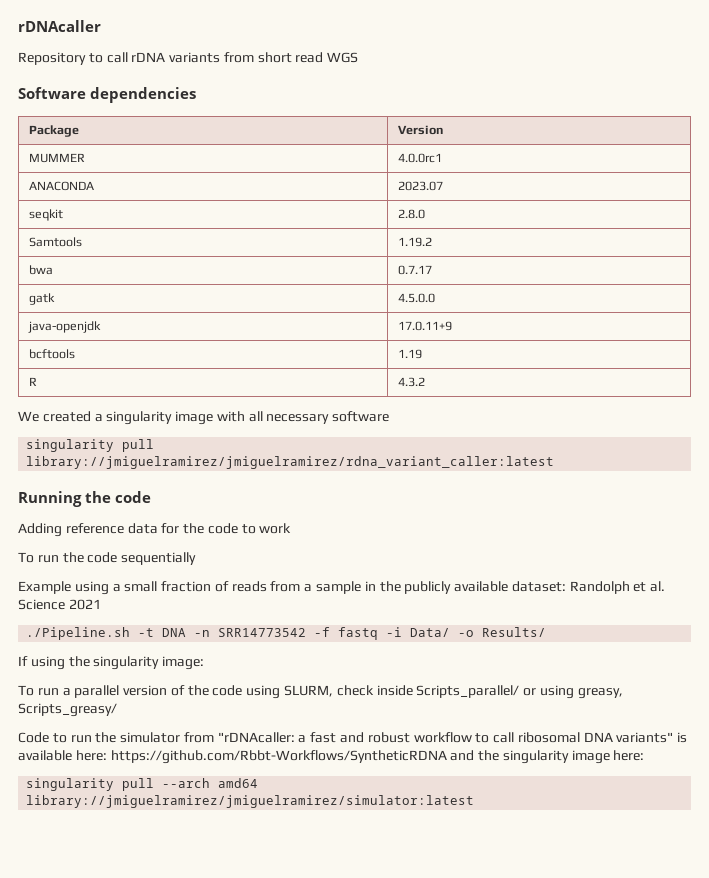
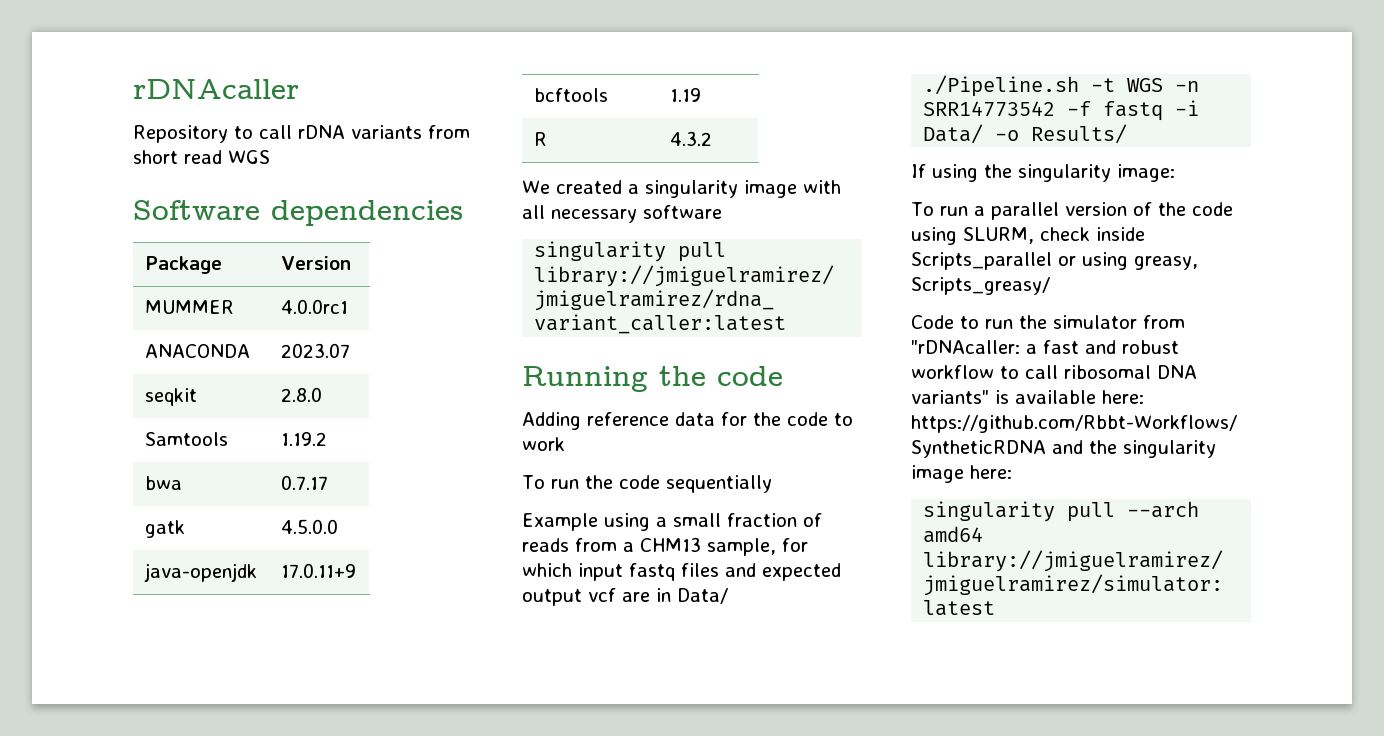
[316,581,666,594] [18,599,101,610] sample in the publicly available dataset: Randolph et al. Science 2021 -> [640,537,808,556] [522,563,841,581] [522,588,728,606] CHM13 sample, for which input fastq files and expected output vcf are in Data/
[162,628,187,637] DNA -> [1127,78,1164,92] WGS
[416,685,520,698] Scripts_parallel/ -> [911,252,1052,270] Scripts_parallel

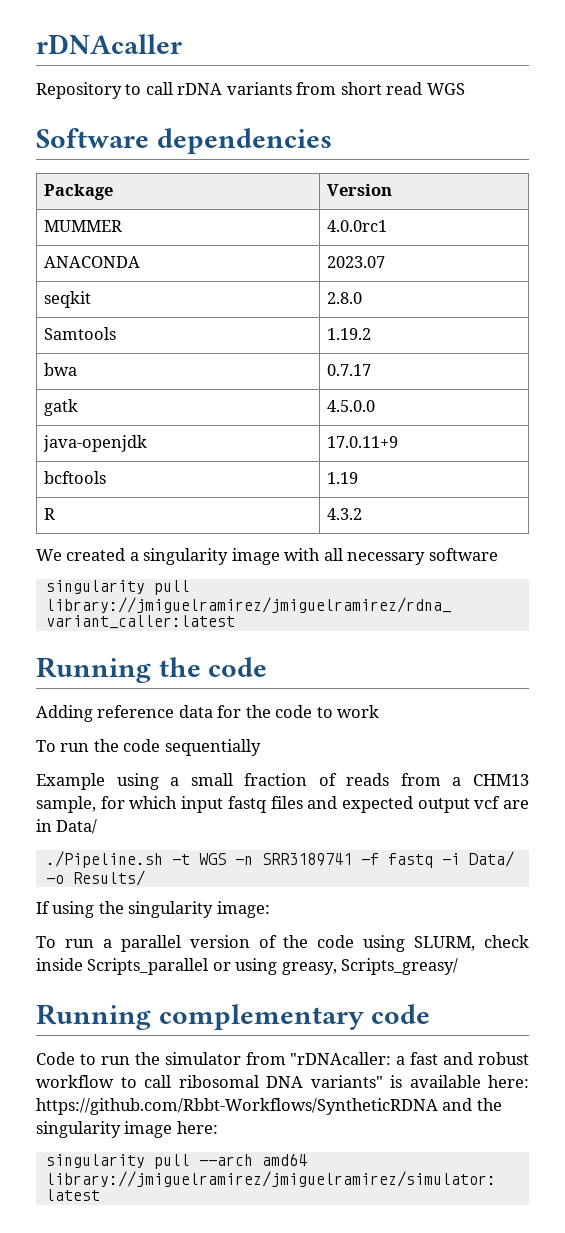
[923,101,1056,117] SRR14773542 -> [261,853,352,866] SRR3189741
(1050, 286) none -> [36,1004,431,1030] // Running complementary code

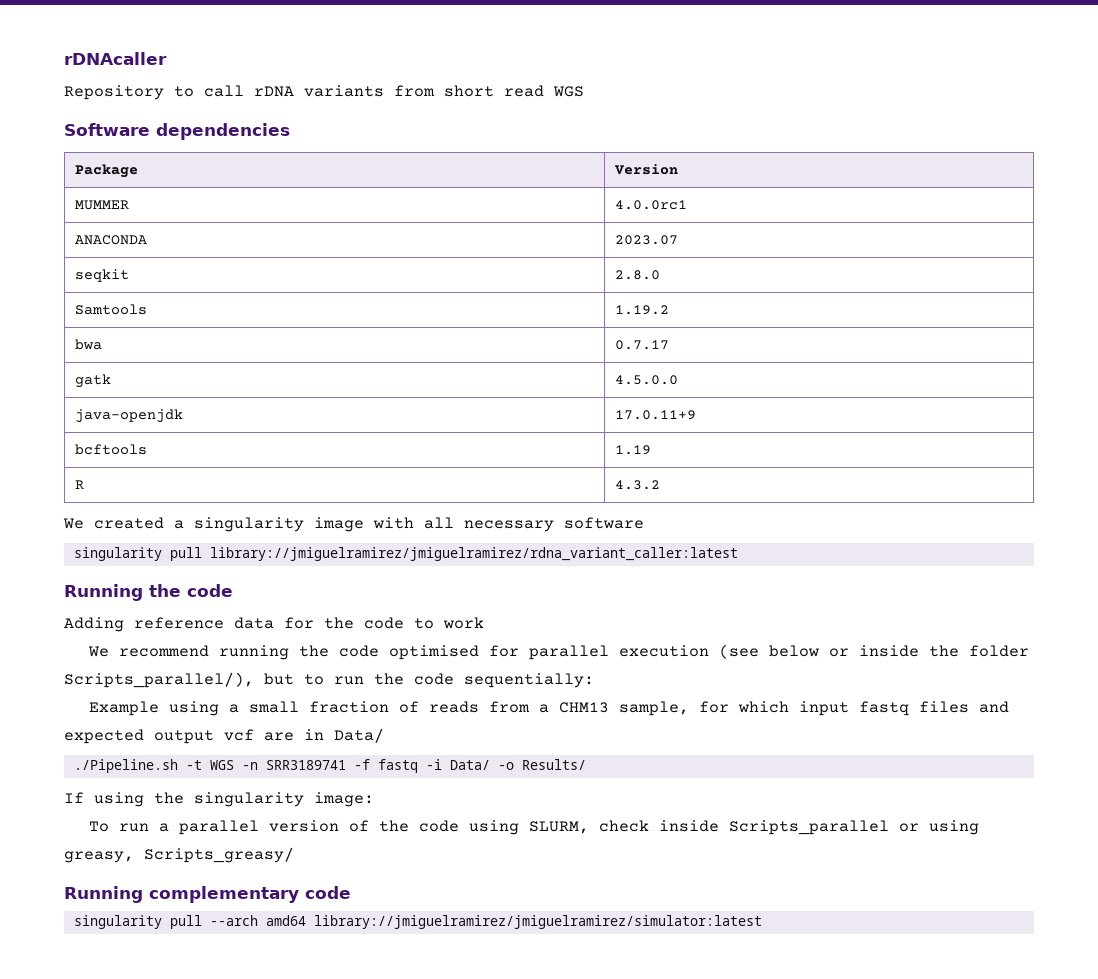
[36,740,56,752] To -> [88,644,1030,660] [64,672,324,688] We recommend running the code optimised for parallel execution (see below or inside the folder Scripts_parallel/), but to
[164,739,261,756] sequentially -> [464,673,594,688] sequentially:
[36,1052,529,1065] [36,1075,529,1088] [36,1098,502,1115] [36,1121,218,1138] // Code to run the simulator from "rDNAcaller: a fast and robust workflow to call ribosomal DNA variants" is available here: https://github.com/Rbbt-Workflows/SyntheticRDNA and the singularity image here: -> (351, 892) none

